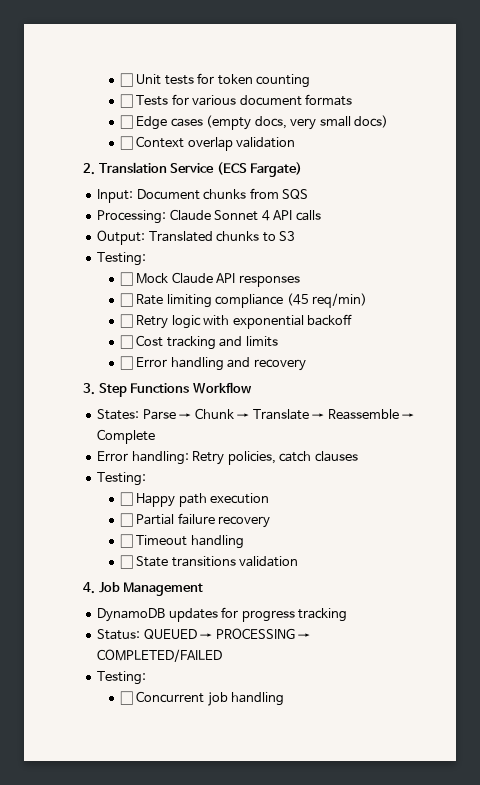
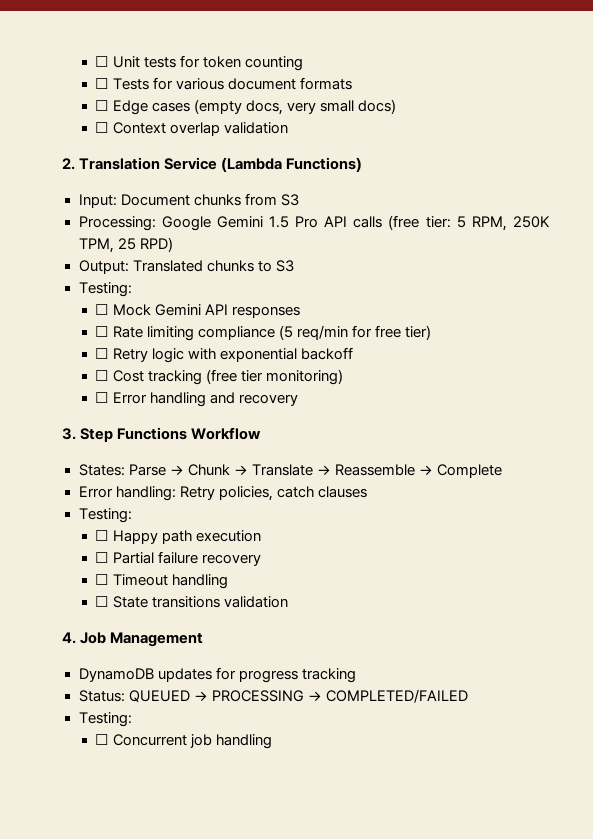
[216,162,303,177] (ECS Fargate) -> [221,157,363,172] (Lambda Functions)
[282,189,309,199] SQS -> [280,194,299,206] S3
[169,209,321,221] Claude Sonnet 4 API calls -> [161,215,550,231] [78,237,173,253] Google Gemini 1.5 Pro API calls (free tier: 5 RPM, 250K TPM, 25 RPD)
[171,272,213,284] Claude -> [154,304,201,316] Gemini
[286,293,368,308] (45 req/min) -> [278,325,431,340] (5 req/min for free tier)
[219,336,278,347] and limits -> [205,369,343,385] (free tier monitoring)

